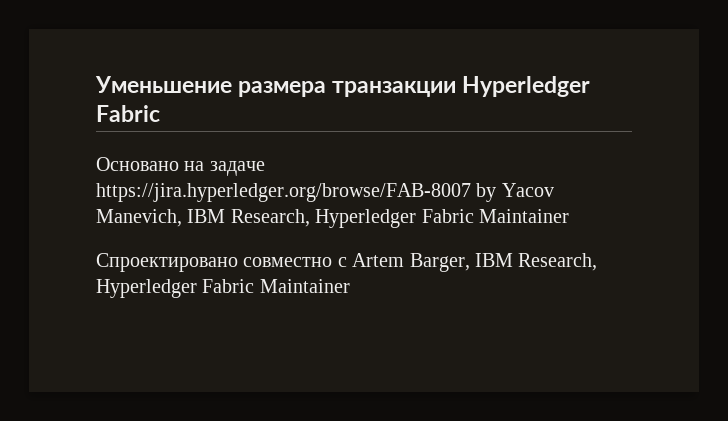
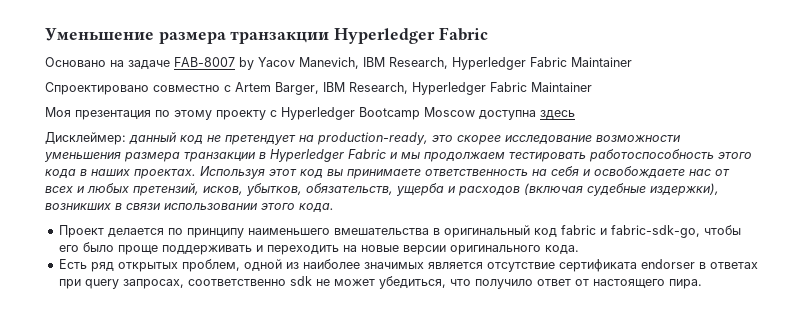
[96,183,471,202] https://jira.hyperledger.org/browse/FAB-8007 -> [174,57,235,67] FAB-8007
(350, 286) none -> [45,107,575,120] [45,132,680,145] [44,149,752,162] [45,166,730,179] [45,183,719,196] [45,203,334,212] [58,225,741,238] [58,242,579,255] [58,259,758,272] [58,276,702,289] // Моя презентация по этому проекту с Hyperledger Bootcamp Moscow доступна здесь // Дисклеймер: данный код не претендует на production-ready, это скорее исследование возможности уменьшения размера транзакции в Hyperledger Fabric и мы продолжаем тестировать работоспособность этого кода в наших проектах. Используя этот код вы принимаете ответственность на себя и освобождаете нас от всех и любых претензий, исков, убытков, обязательств, ущерба и расходов (включая судебные издержки), возникших в связи использовании этого кода. // Проект делается по принципу наименьшего вмешательства в оригинальный код fabric и fabric-sdk-go, чтобы его было проще поддерживать и переходить на новые версии оригинального кода. // Есть ряд открытых проблем, одной из наиболее значимых является отсутствие сертификата endorser в ответах при query запросах, соответственно sdk не может убедиться, что получило ответ от настоящего пира.

